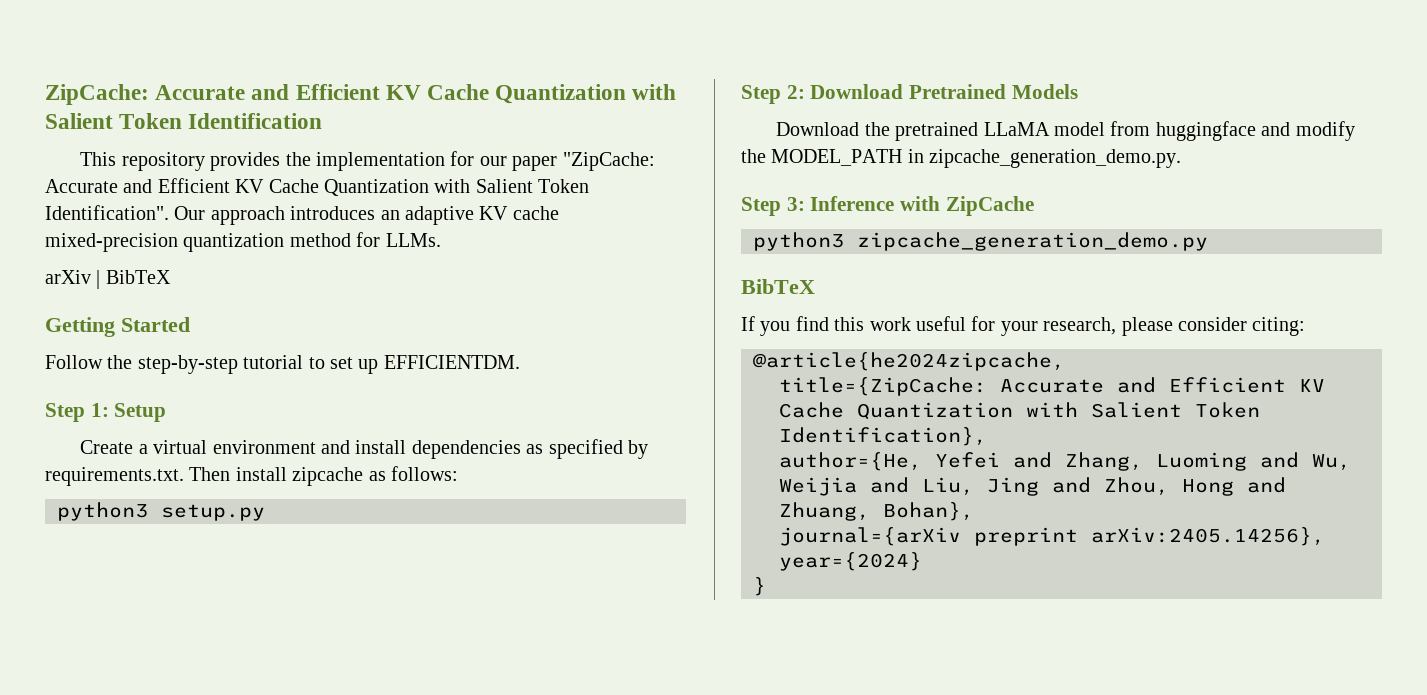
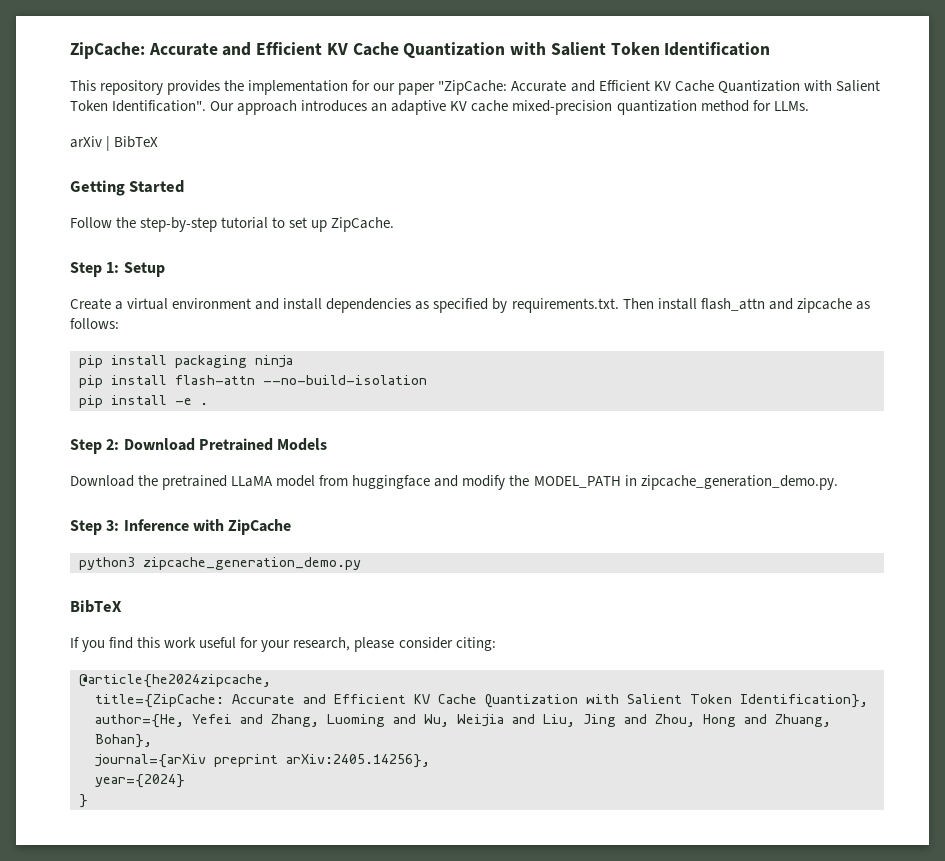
[383,355,520,369] EFFICIENTDM. -> [331,217,395,232] ZipCache.
(287, 474) none -> [700,298,793,311] flash_attn and
[57,502,265,521] python3 setup.py -> [79,355,293,368] [79,375,427,388] [79,395,208,408] pip install packaging ninja // pip install flash-attn --no-build-isolation // pip install -e .

